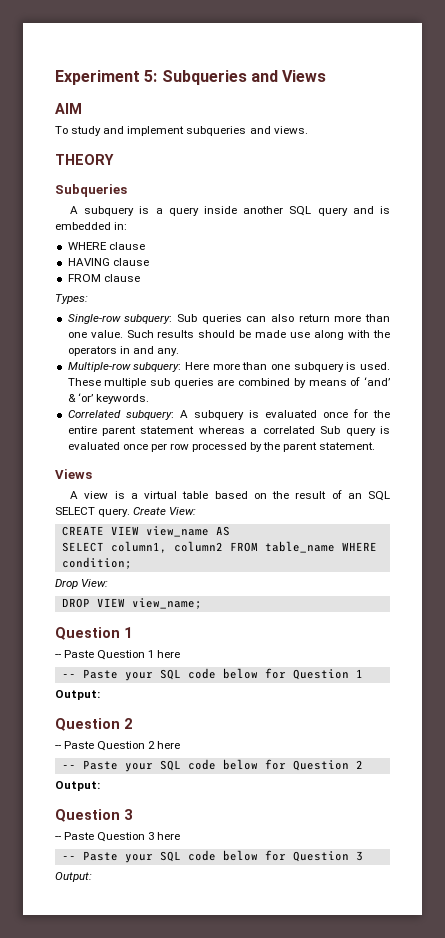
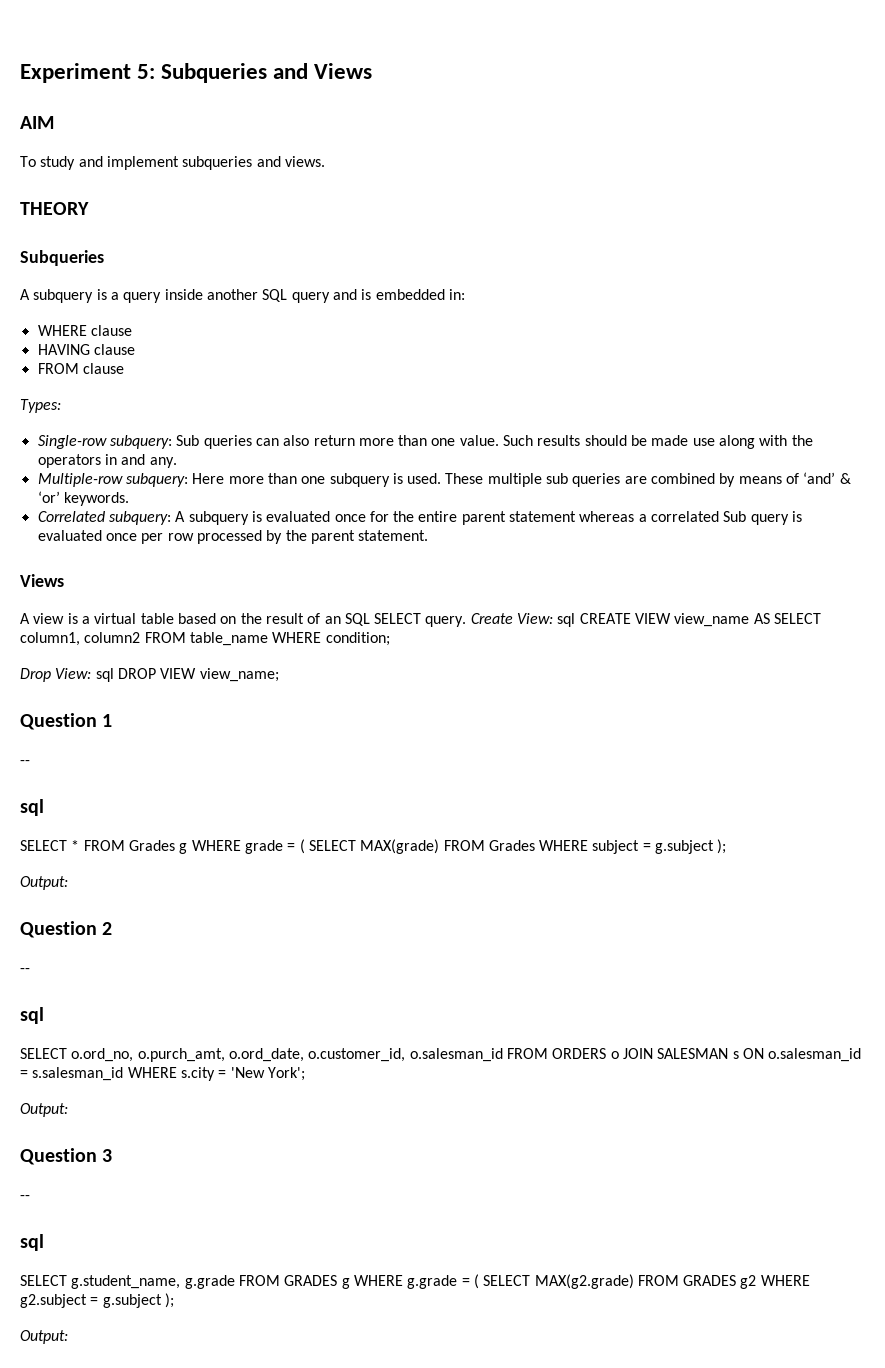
(197, 511) // -> [557,613,576,627] sql
(230, 531) // -> (770, 618) none
(109, 583) // -> [95,668,114,682] sql
[64,650,181,660] [61,668,363,681] [55,690,100,700] [55,718,132,731] [55,741,181,751] [61,759,363,772] [55,781,100,791] [55,809,133,822] [55,832,181,842] [61,850,363,863] Paste Question 1 here // -- Paste your SQL code below for Question 1 // Output: // Question 2 // -- Paste Question 2 here // -- Paste your SQL code below for Question 2 // Output: // Question 3 // -- Paste Question 3 here // -- Paste your SQL code below for Question 3 -> [20,799,44,816] [20,839,727,854] [20,876,68,890] [20,921,113,938] [20,968,30,973] [20,1007,44,1024] [20,1048,862,1062] [20,1067,305,1081] [20,1103,68,1117] [20,1148,113,1165] [20,1195,30,1200] [20,1234,44,1251] [20,1274,810,1289] [20,1293,174,1308] // sql // SELECT * FROM Grades g WHERE grade = ( SELECT MAX(grade) FROM Grades WHERE subject = g.subject ); // Output: // Question 2 // -- // sql // SELECT o.ord_no, o.purch_amt, o.ord_date, o.customer_id, o.salesman_id FROM ORDERS o JOIN SALESMAN s ON o.salesman_id = s.salesman_id WHERE s.city = 'New York'; // Output: // Question 3 // -- // sql // SELECT g.student_name, g.grade FROM GRADES g WHERE g.grade = ( SELECT MAX(g2.grade) FROM GRADES g2 WHERE g2.subject = g.subject );

